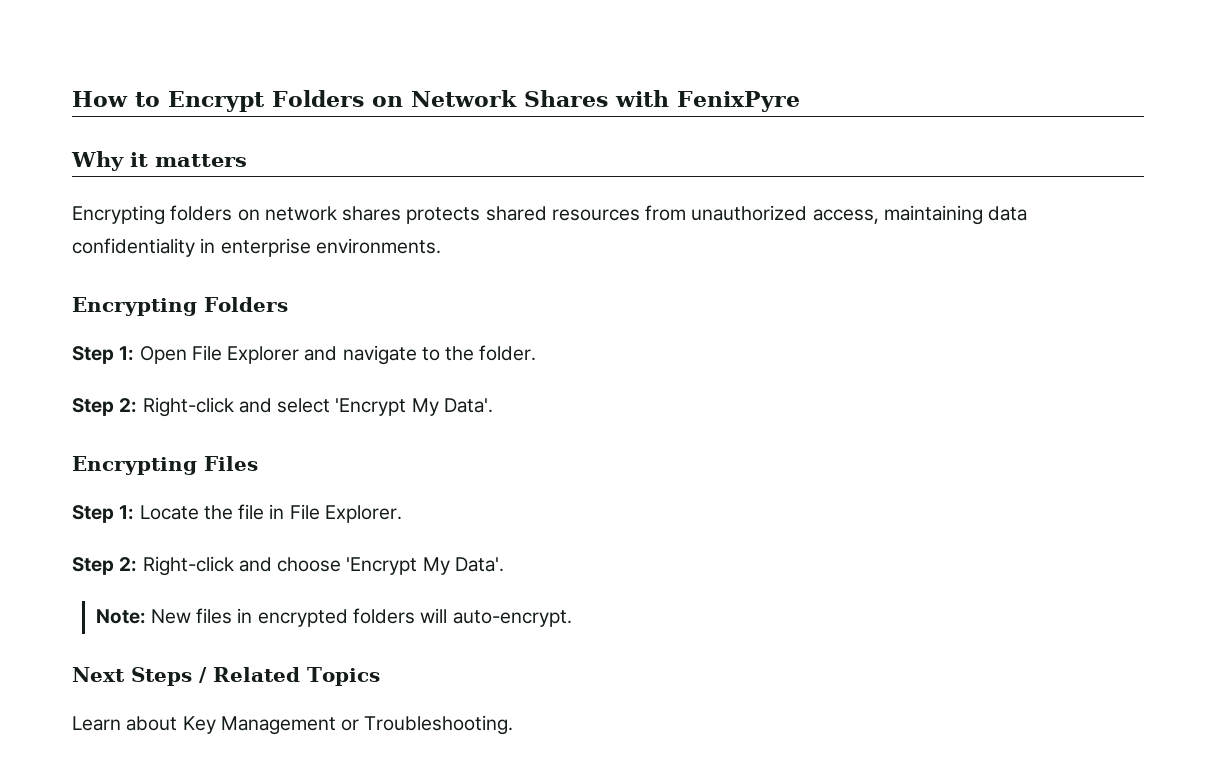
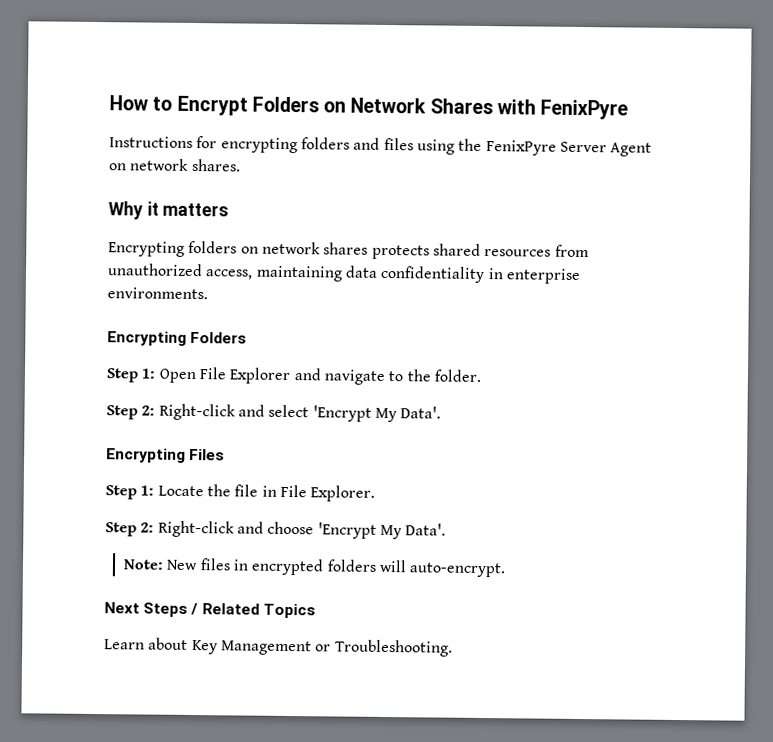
(800, 101) none -> [109,136,653,157] [109,158,241,172] // Instructions for encrypting folders and files using the FenixPyre Server Agent on network shares.

